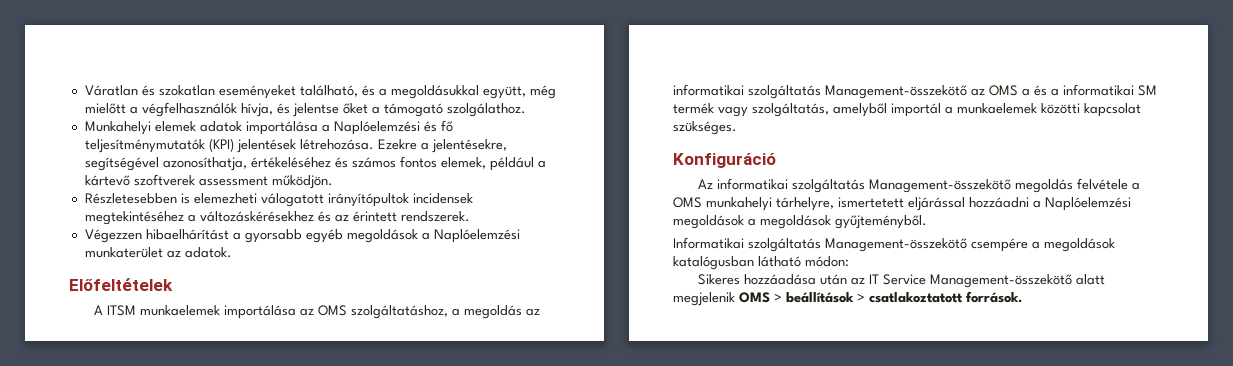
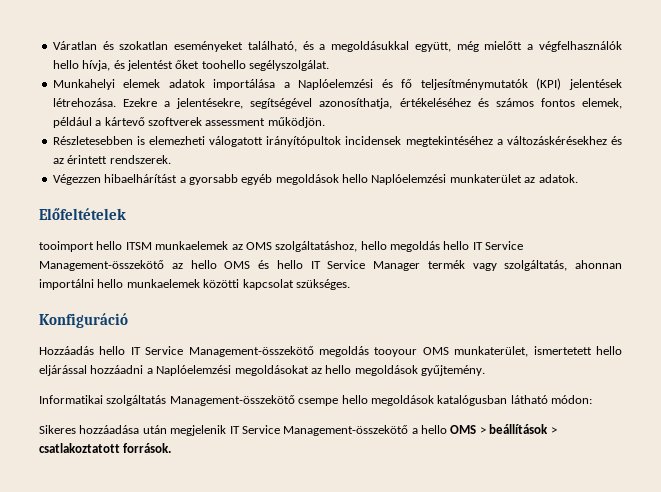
(237, 109) none -> [52,60,79,69] hello
[292,103,526,117] jelentse őket a támogató szolgálathoz. -> [126,60,329,71] jelentést őket toohello segélyszolgálat.
[421,232,430,240] a -> [342,174,368,183] hello
[94,305,104,315] A -> [39,241,123,252] tooimport hello
[224,305,297,319] importálása -> (229, 245) none
[452,305,541,319] [673,84,1157,99] [673,103,953,117] a megoldás az informatikai szolgáltatás Management-összekötő az OMS a és a informatikai SM termék vagy szolgáltatás, amelyből importál a -> [360,241,524,252] [39,260,622,271] [39,279,124,290] hello megoldás hello IT Service Management-összekötő az hello OMS és hello IT Service Manager termék vagy szolgáltatás, ahonnan importálni hello
[698,178,1141,193] [673,197,1131,211] [673,215,927,229] Az informatikai szolgáltatás Management-összekötő megoldás felvétele a OMS munkahelyi tárhelyre, ismertetett eljárással hozzáadni a Naplóelemzési megoldások a megoldások gyűjteményből. -> [39,346,622,357] [39,365,485,376] Hozzáadás hello IT Service Management-összekötő megoldás tooyour OMS munkaterület, ismertetett hello eljárással hozzáadni a Naplóelemzési megoldásokat az hello megoldások gyűjtemény.
[971,238,1040,252] csempére a -> [298,395,368,406] csempe hello
[851,274,1106,288] [673,292,735,306] az IT Service Management-összekötő alatt megjelenik -> [170,425,447,436] megjelenik IT Service Management-összekötő a hello

